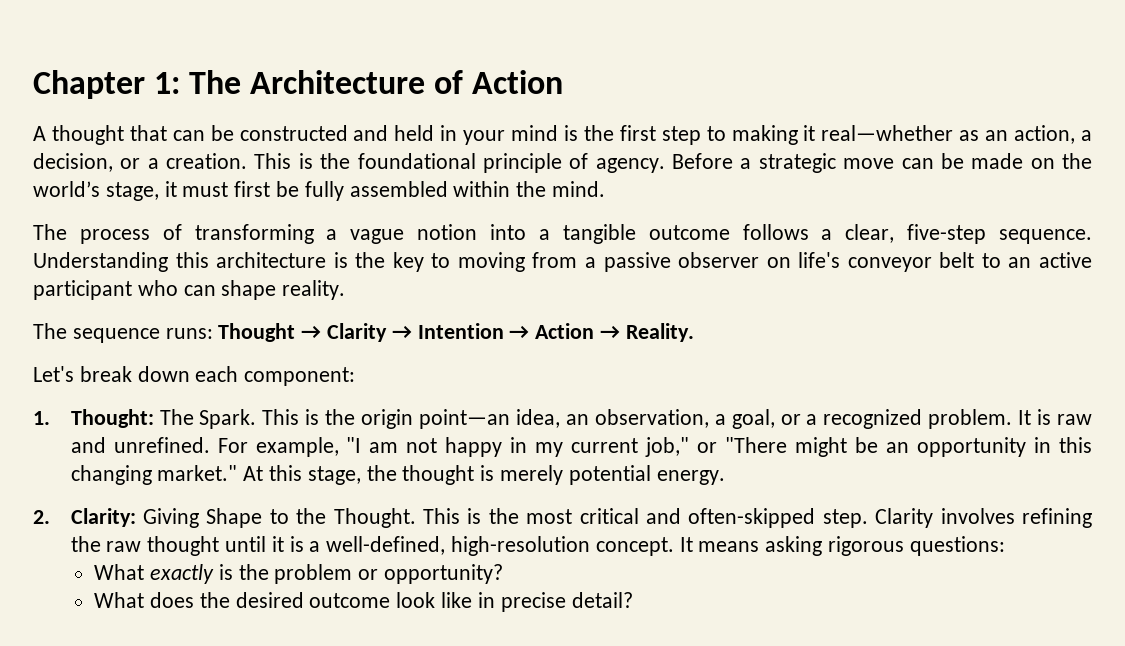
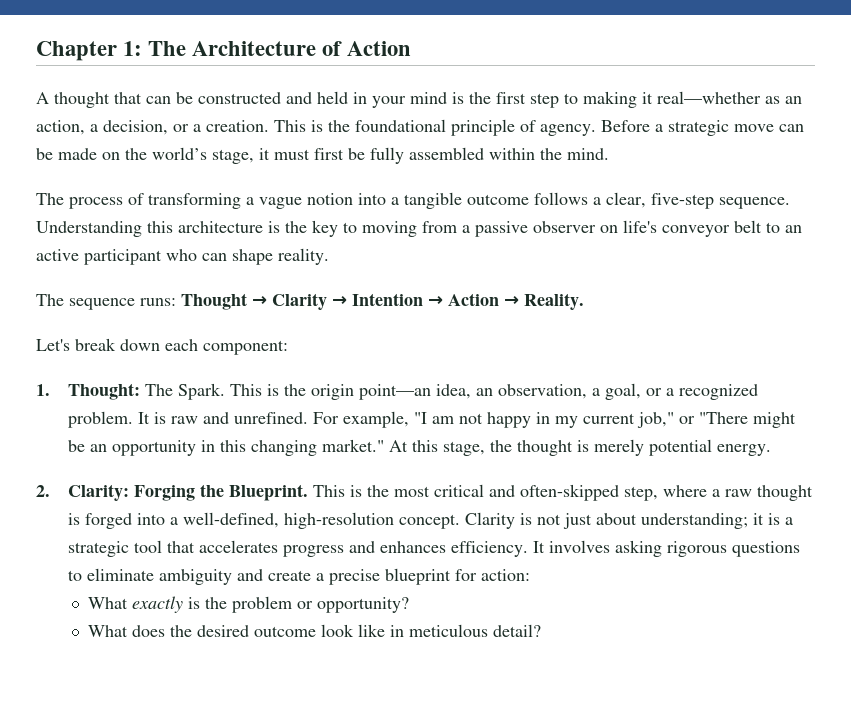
[143,508,416,528] Giving Shape to the Thought. -> [134,484,309,501] Forging the Blueprint.
[822,508,1092,528] [70,536,1005,556] step. Clarity involves refining the raw thought until it is a well-defined, high-resolution concept. It means asking rigorous questions: -> [624,485,814,501] [68,512,794,529] [68,540,801,557] [68,568,531,585] step, where a raw thought is forged into a well-defined, high-resolution concept. Clarity is not just about understanding; it is a strategic tool that accelerates progress and enhances efficiency. It involves asking rigorous questions to eliminate ambiguity and create a precise blueprint for action:
[500,592,566,612] precise -> [408,624,488,637] meticulous

